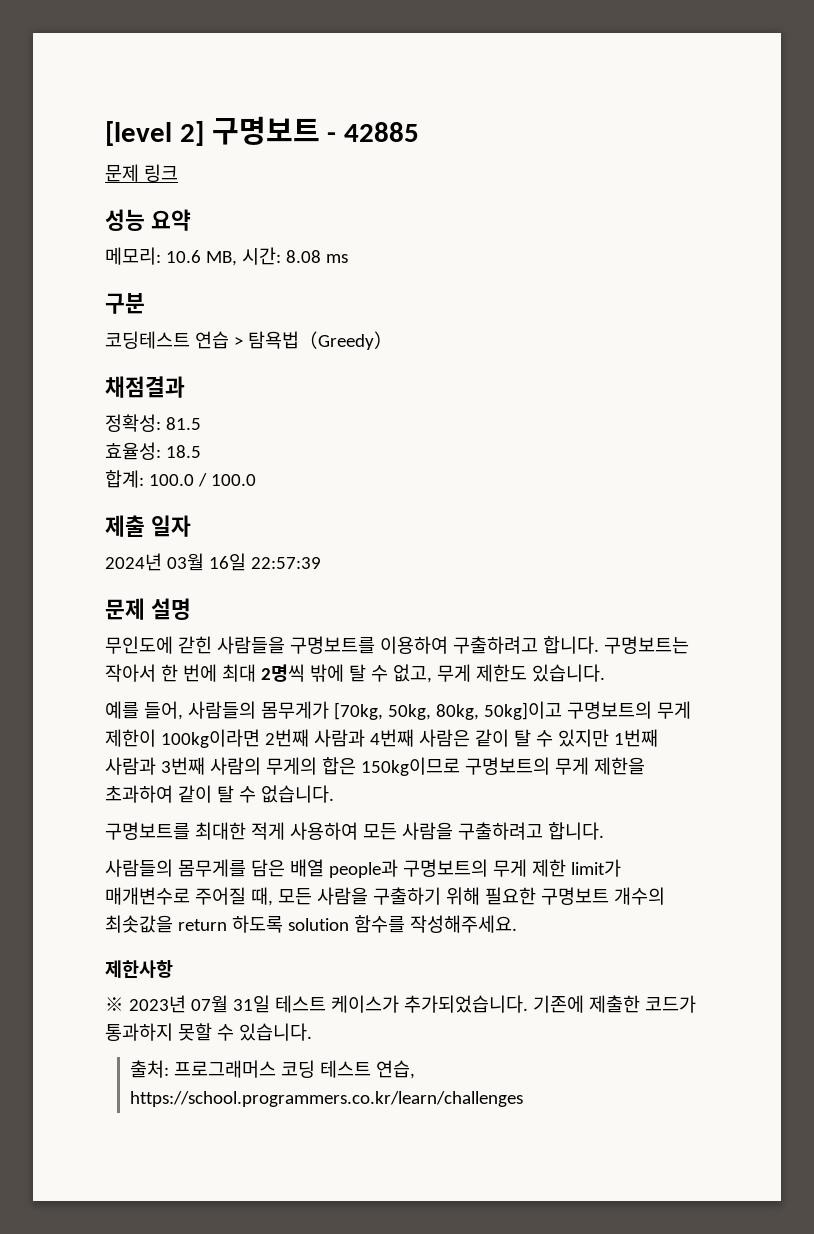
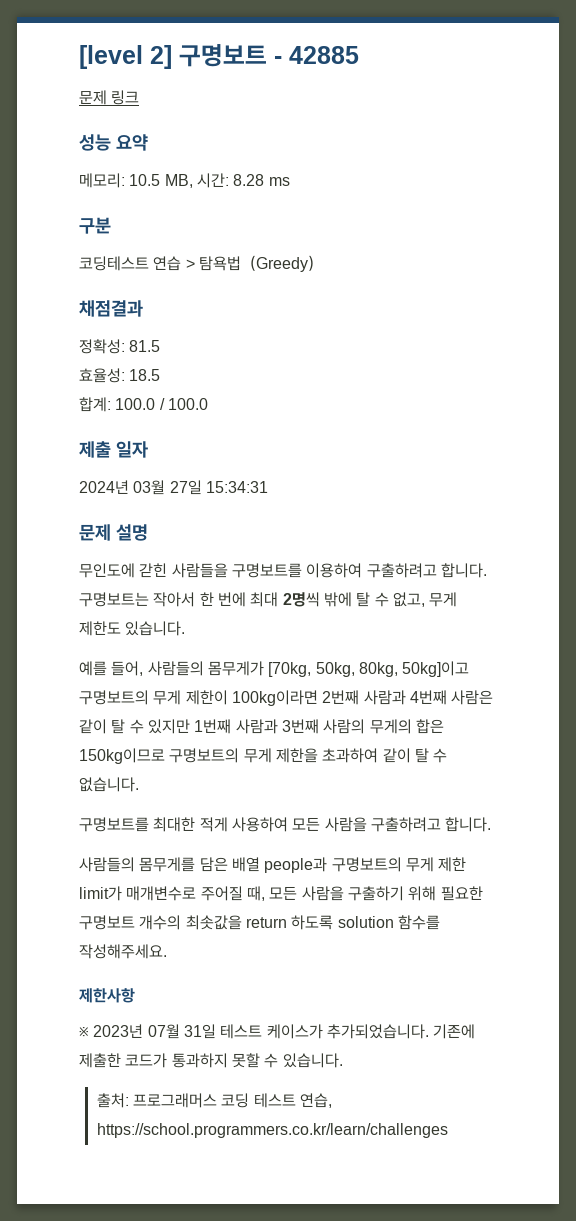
[165,250,201,263] 10.6 -> [129,174,161,186] 10.5
[285,250,321,263] 8.08 -> [233,174,265,186] 8.28
[208,553,321,571] 16일 22:57:39 -> [169,480,268,495] 27일 15:34:31

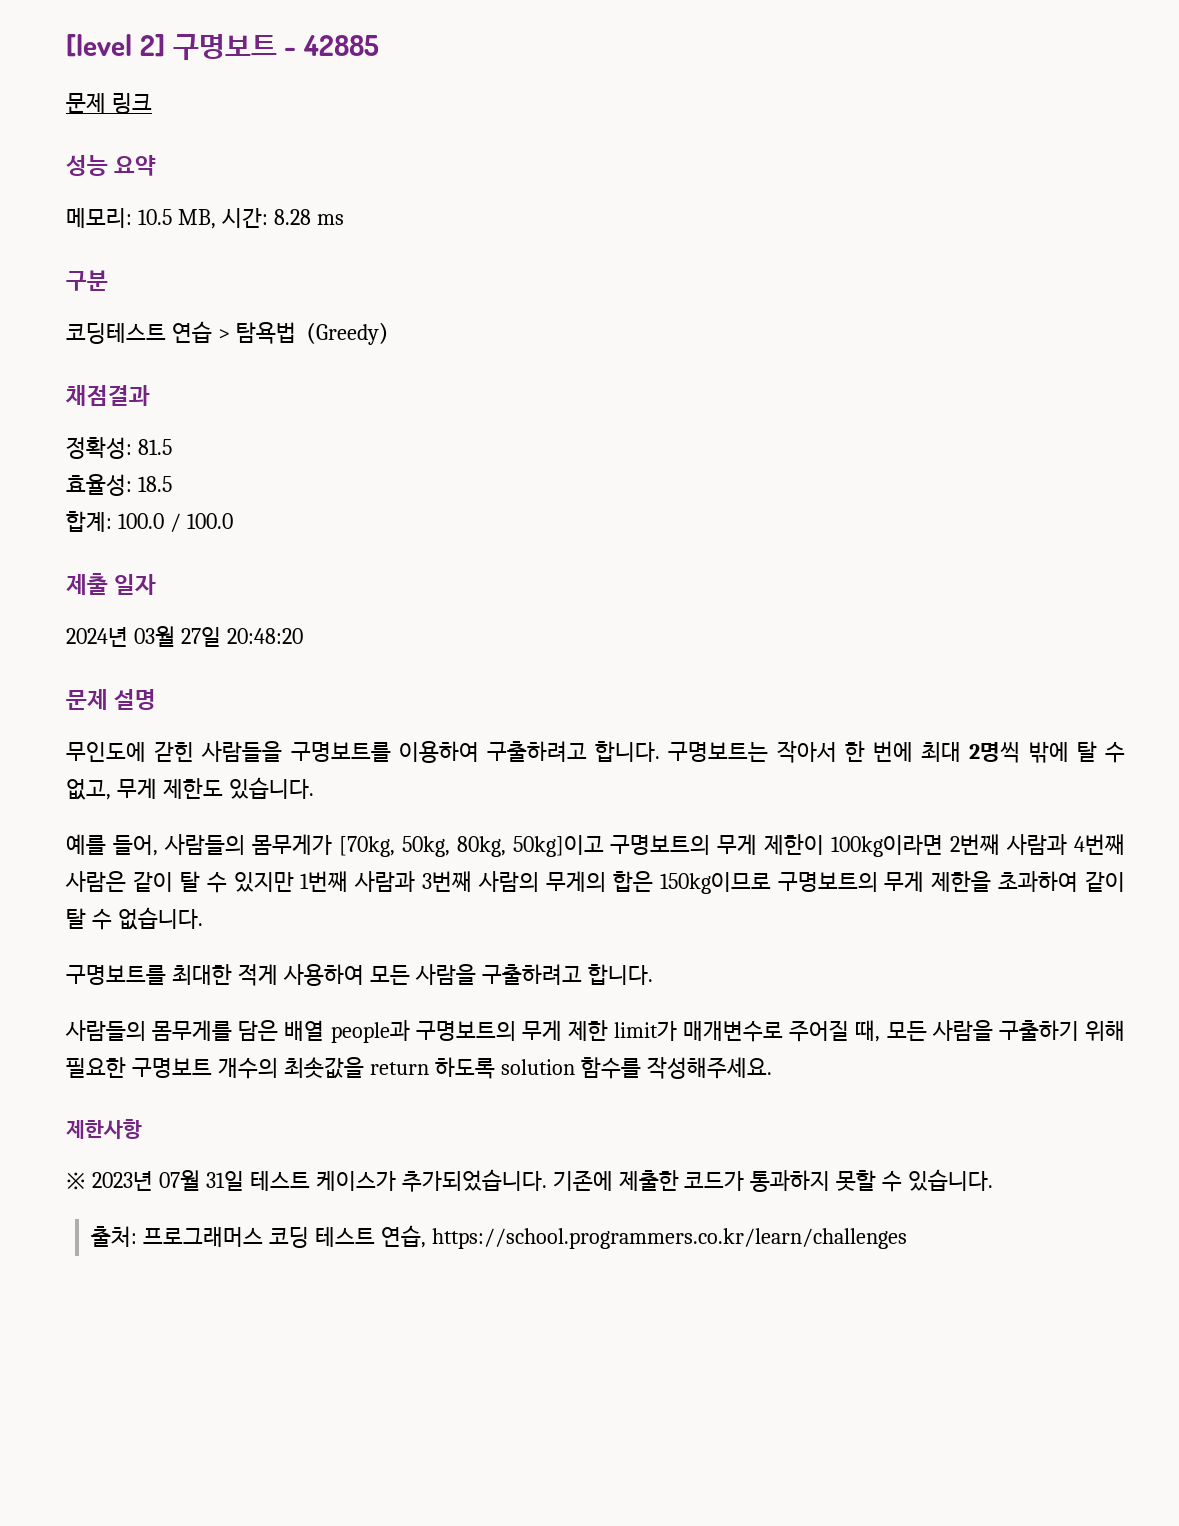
[205,481,268,493] 15:34:31 -> [226,628,303,644] 20:48:20

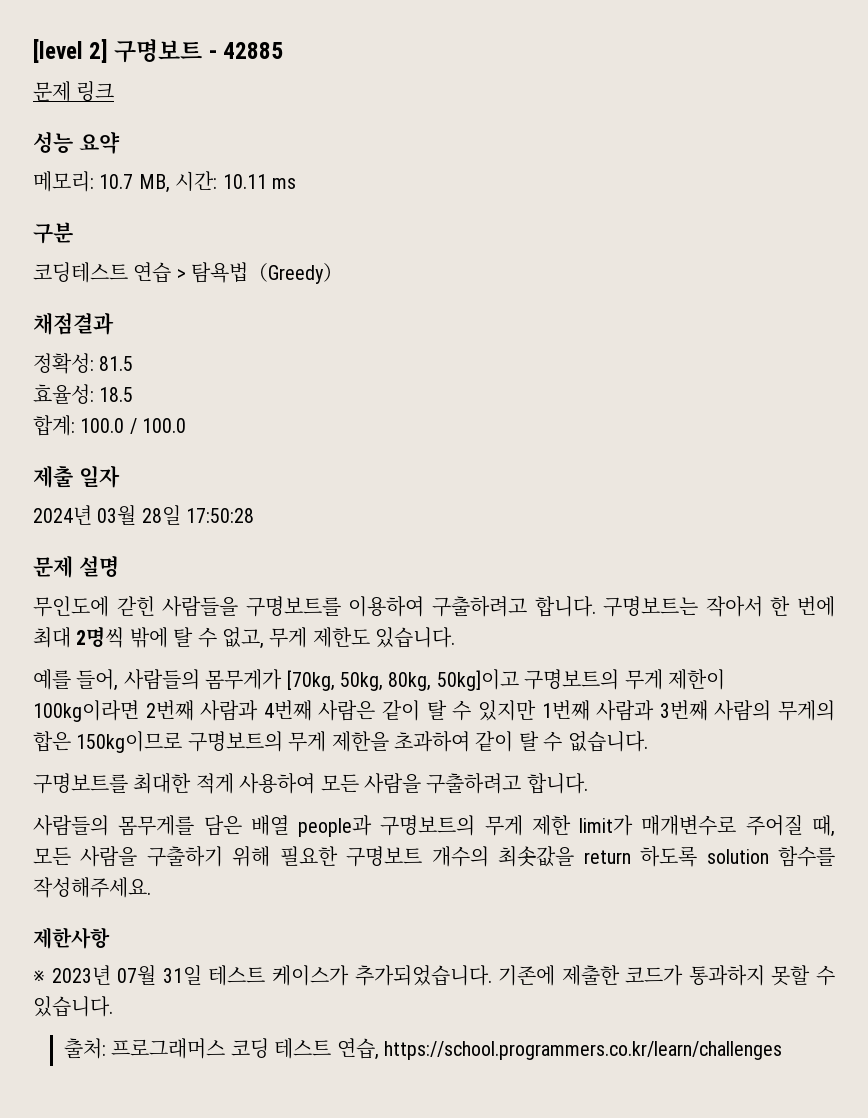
[137,209,172,225] 10.5 -> [99,174,134,189] 10.7
[273,209,311,225] 8.28 -> [222,174,267,189] 10.11
[180,627,303,647] 27일 20:48:20 -> [141,505,255,525] 28일 17:50:28

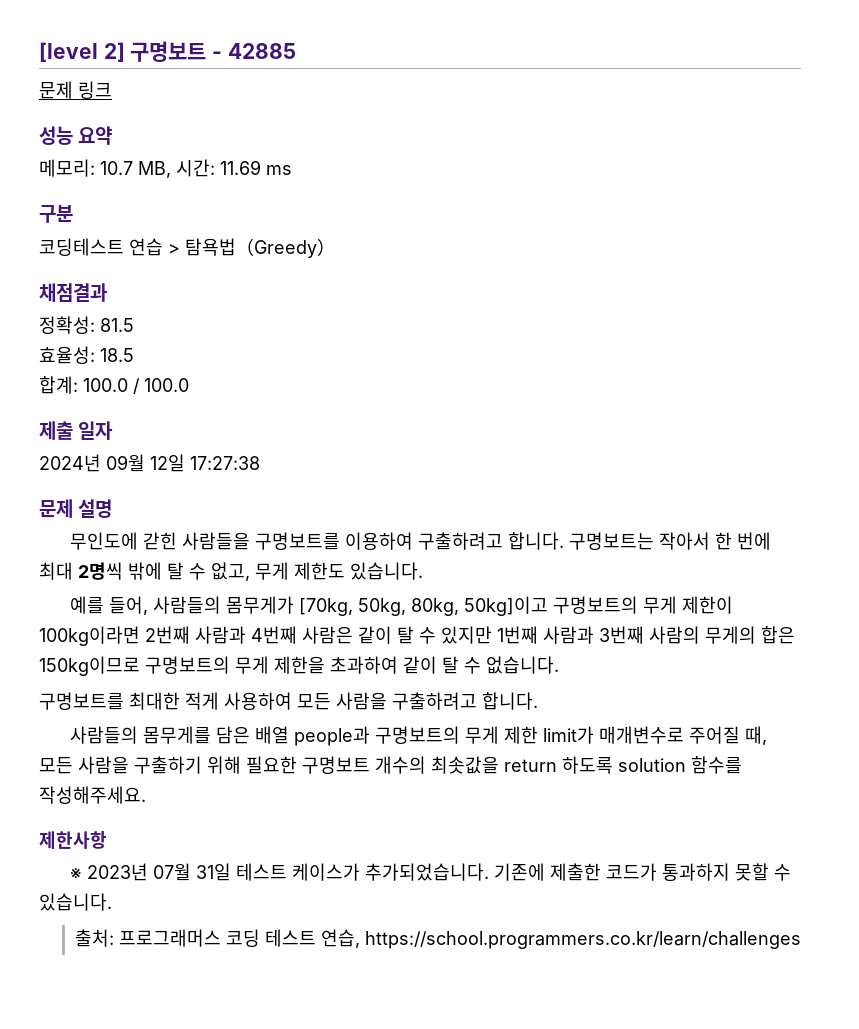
[222,174,267,189] 10.11 -> [220,160,261,175] 11.69
[97,504,255,525] 03월 28일 17:50:28 -> [106,454,260,472] 09월 12일 17:27:38

